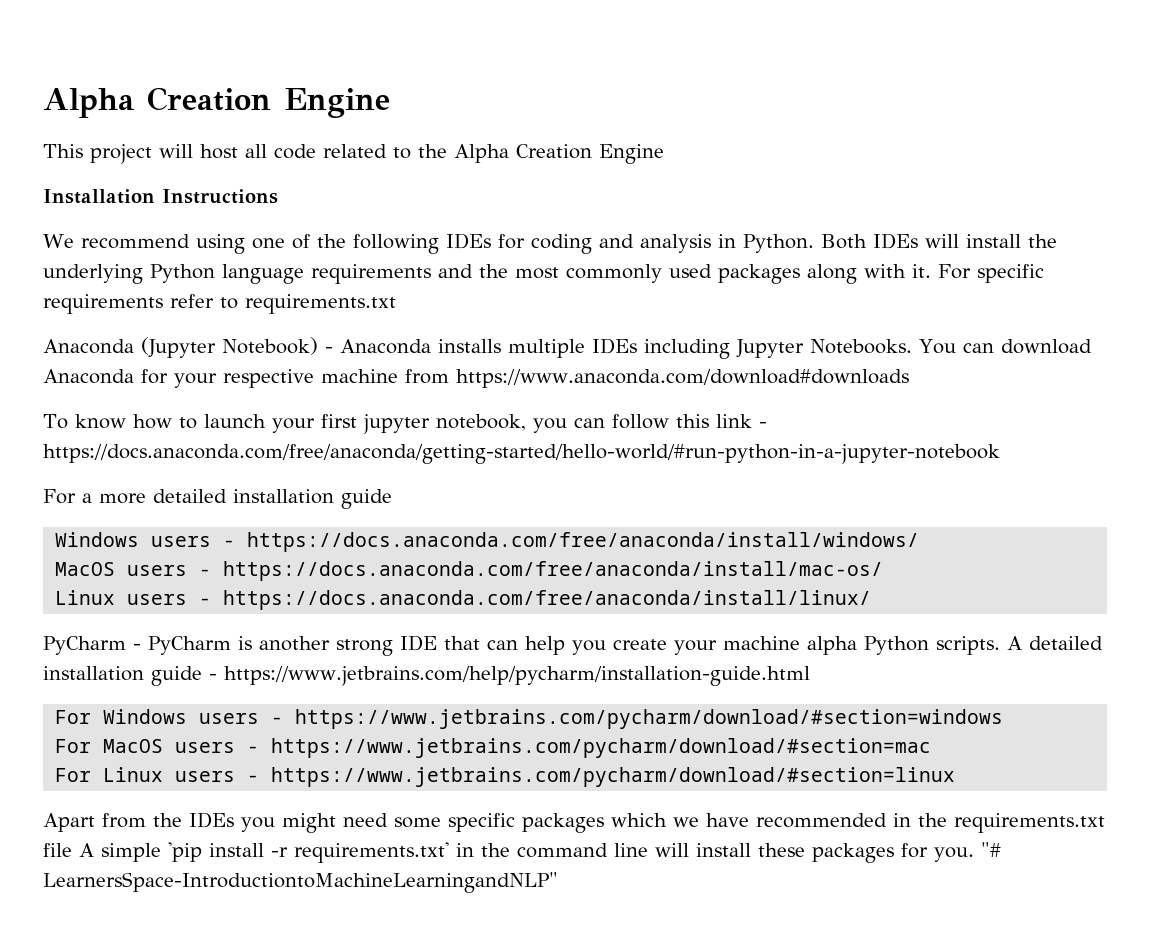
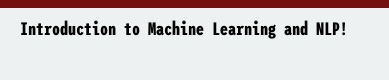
[43,87,390,118] [43,144,664,164] [43,189,278,204] [43,233,1057,254] [43,264,1044,284] [43,294,396,314] [43,337,1092,359] [43,369,909,388] [43,414,767,434] [43,444,1000,464] [43,489,392,509] [55,532,920,552] [55,561,884,581] [55,590,872,610] [43,635,1103,656] [43,666,810,686] [55,709,1004,729] [55,738,932,758] [55,767,956,787] [43,812,1105,833] [43,842,1001,863] [43,872,558,893] Alpha Creation Engine // This project will host all code related to the Alpha Creation Engine // Installation Instructions // We recommend using one of the following IDEs for coding and analysis in Python. Both IDEs will install the underlying Python language requirements and the most commonly used packages along with it. For specific requirements refer to requirements.txt // Anaconda (Jupyter Notebook) - Anaconda installs multiple IDEs including Jupyter Notebooks. You can download Anaconda for your respective machine from https://www.anaconda.com/download#downloads // To know how to launch your first jupyter notebook, you can follow this link - https://docs.anaconda.com/free/anaconda/getting-started/hello-world/#run-python-in-a-jupyter-notebook // For a more detailed installation guide // Windows users - https://docs.anaconda.com/free/anaconda/install/windows/ // MacOS users - https://docs.anaconda.com/free/anaconda/install/mac-os/ // Linux users - https://docs.anaconda.com/free/anaconda/install/linux/ // PyCharm - PyCharm is another strong IDE that can help you create your machine alpha Python scripts. A detailed installation guide - https://www.jetbrains.com/help/pycharm/installation-guide.html // For Windows users - https://www.jetbrains.com/pycharm/download/#section=windows // For MacOS users - https://www.jetbrains.com/pycharm/download/#section=mac // For Linux users - https://www.jetbrains.com/pycharm/download/#section=linux // Apart from the IDEs you might need some specific packages which we have recommended in the requirements.txt file A simple 'pip install -r requirements.txt' in the command line will install these packages for you. "# LearnersSpace-IntroductiontoMachineLearningandNLP" -> [20,20,348,39] Introduction to Machine Learning and NLP!

